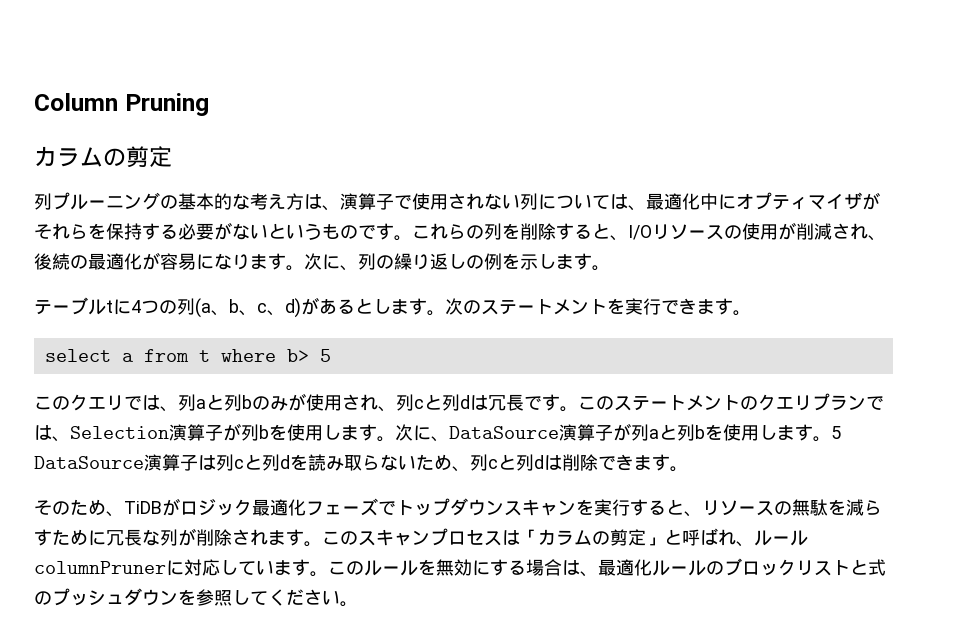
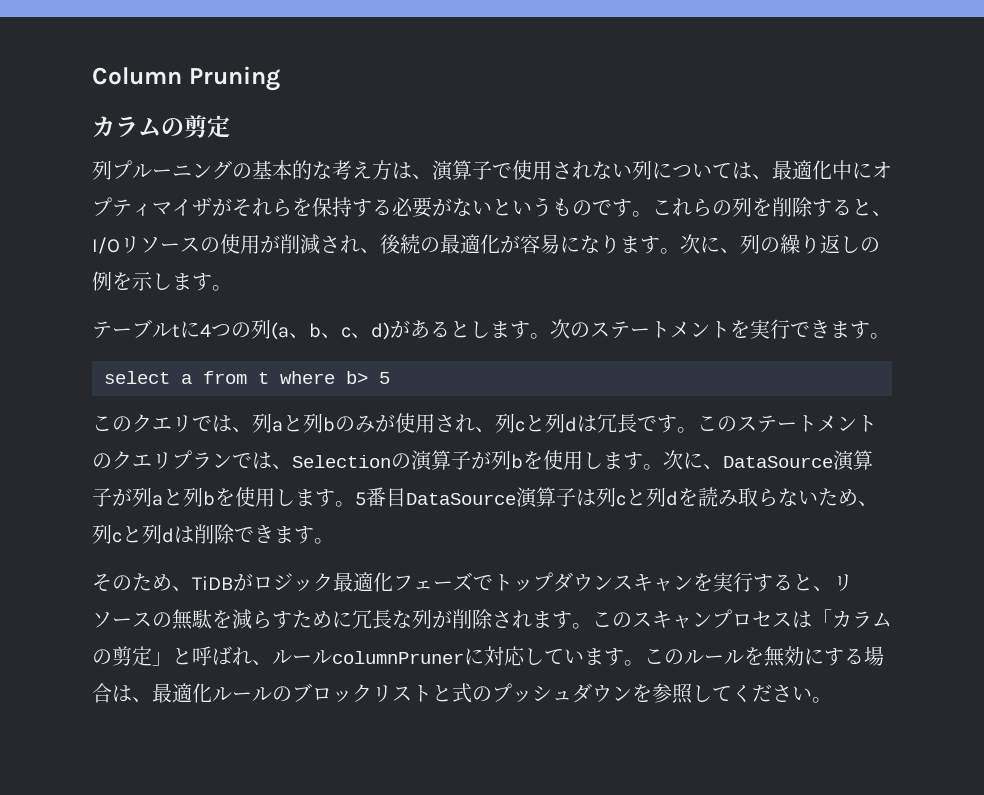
(169, 432) none -> [391,453,411,469] の
(841, 432) none -> [366,487,406,507] 番目

